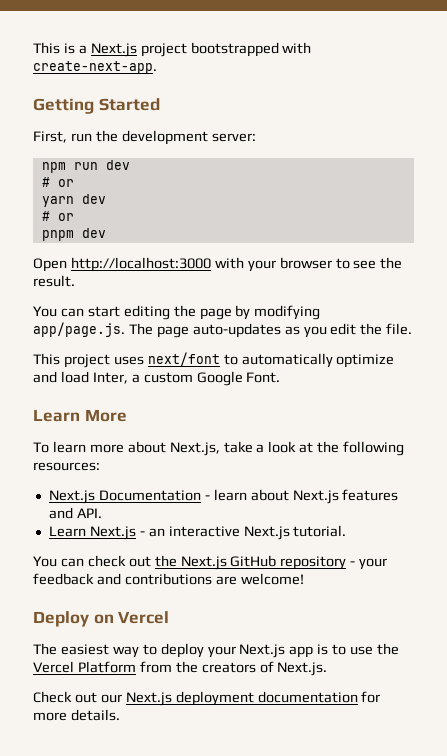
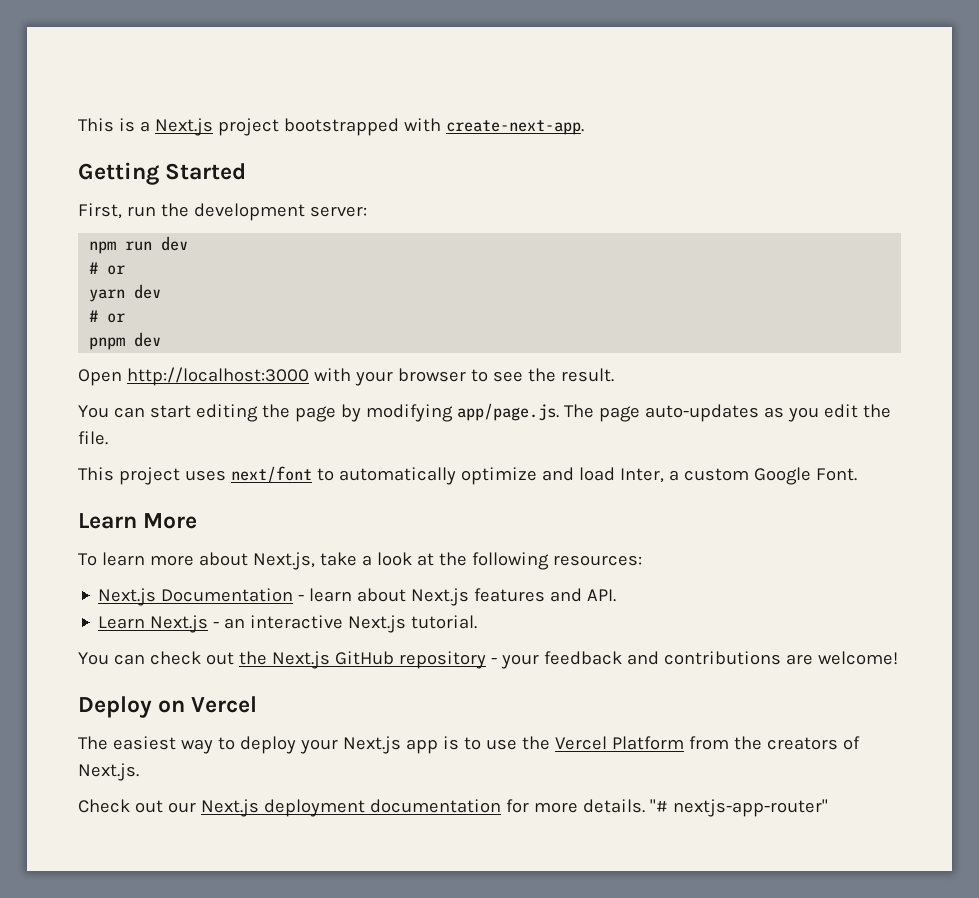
(120, 715) none -> [649,799,828,817] "# nextjs-app-router"

